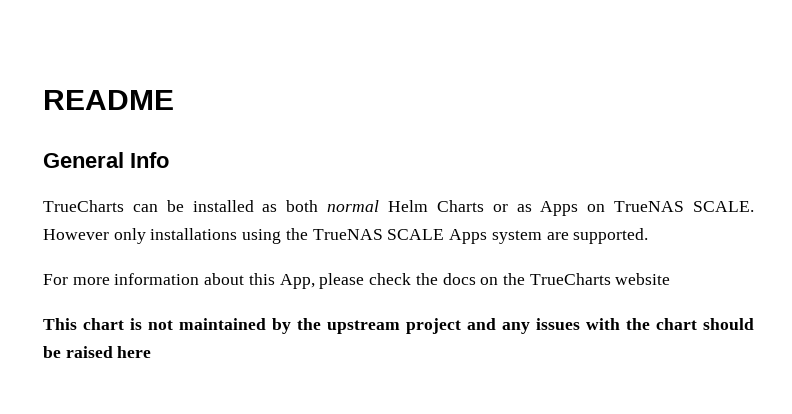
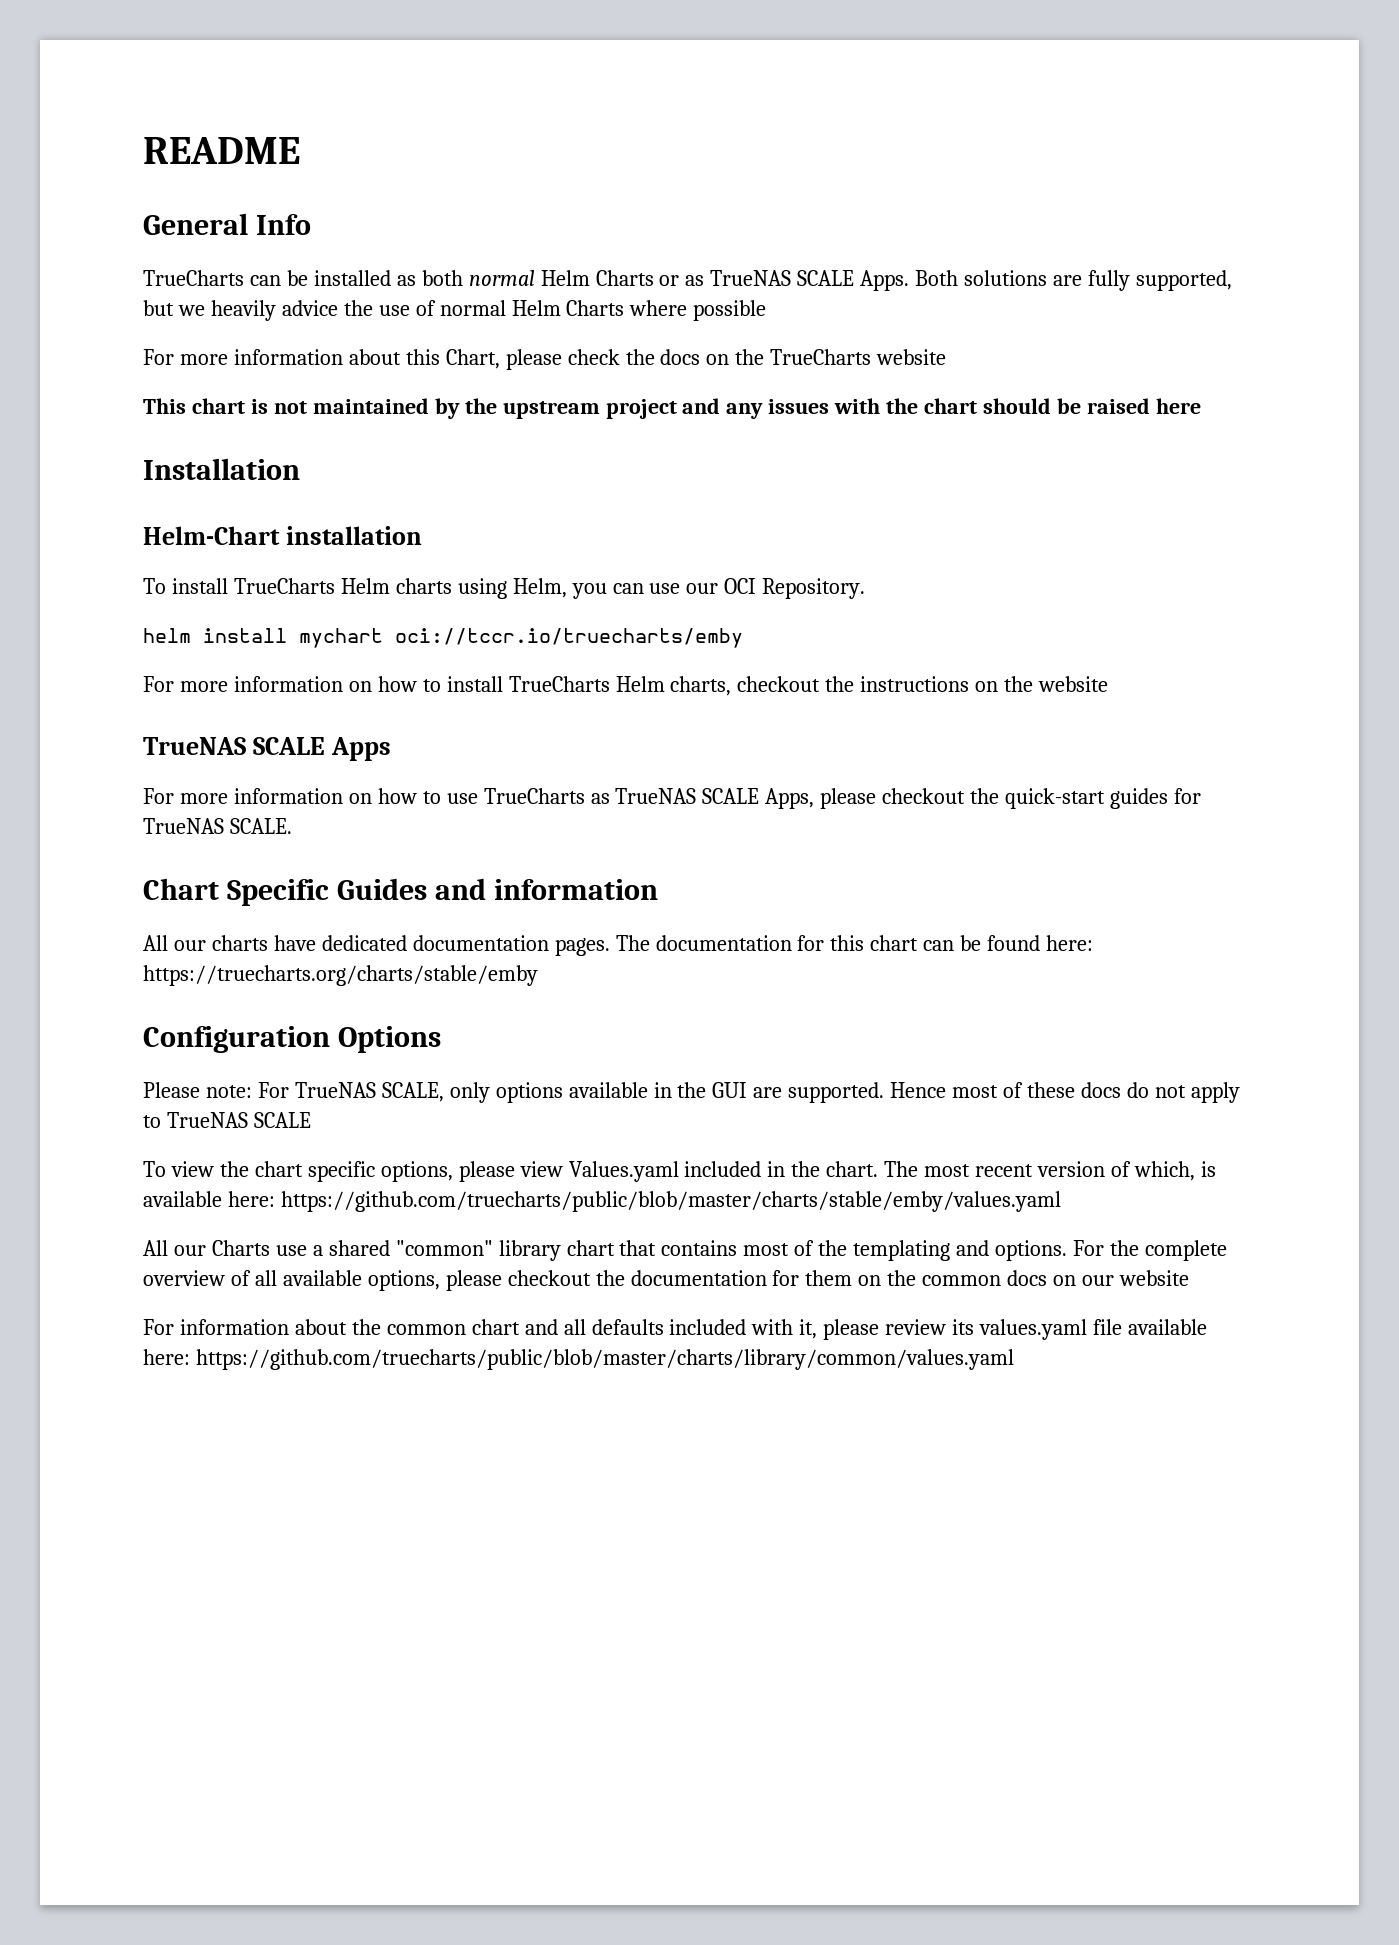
[540,201,754,216] [43,228,649,244] Apps on TrueNAS SCALE. However only installations using the TrueNAS SCALE Apps system are supported. -> [710,270,1232,291] [143,300,767,321] TrueNAS SCALE Apps. Both solutions are fully supported, but we heavily advice the use of normal Helm Charts where possible
[279,274,315,289] App, -> [445,349,500,369] Chart,
(152, 352) none -> [143,458,300,480] [143,526,422,545] [143,578,866,599] [143,628,743,648] [143,676,1109,696] [143,737,391,761] [143,788,1201,809] [143,818,292,834] [143,878,658,906] [143,935,1094,956] [143,965,538,986] [143,1026,441,1053] [143,1082,1240,1103] [143,1112,311,1128] [143,1161,1216,1182] [143,1191,1061,1212] [143,1240,1227,1261] [143,1270,1189,1291] [143,1319,1207,1340] [143,1349,1014,1370] // Installation // Helm-Chart installation // To install TrueCharts Helm charts using Helm, you can use our OCI Repository. // helm install mychart oci://tccr.io/truecharts/emby // For more information on how to install TrueCharts Helm charts, checkout the instructions on the website // TrueNAS SCALE Apps // For more information on how to use TrueCharts as TrueNAS SCALE Apps, please checkout the quick-start guides for TrueNAS SCALE. // Chart Specific Guides and information // All our charts have dedicated documentation pages. The documentation for this chart can be found here: https://truecharts.org/charts/stable/emby // Configuration Options // Please note: For TrueNAS SCALE, only options available in the GUI are supported. Hence most of these docs do not apply to TrueNAS SCALE // To view the chart specific options, please view Values.yaml included in the chart. The most recent version of which, is available here: https://github.com/truecharts/public/blob/master/charts/stable/emby/values.yaml // All our Charts use a shared "common" library chart that contains most of the templating and options. For the complete overview of all available options, please checkout the documentation for them on the common docs on our website // For information about the common chart and all defaults included with it, please review its values.yaml file available here: https://github.com/truecharts/public/blob/master/charts/library/common/values.yaml

